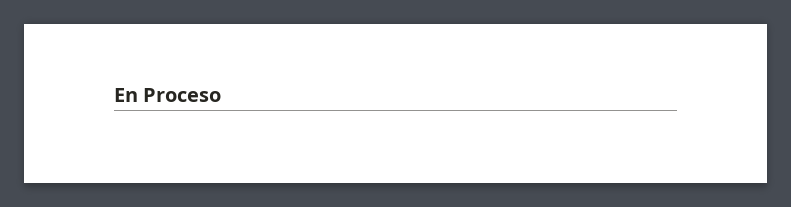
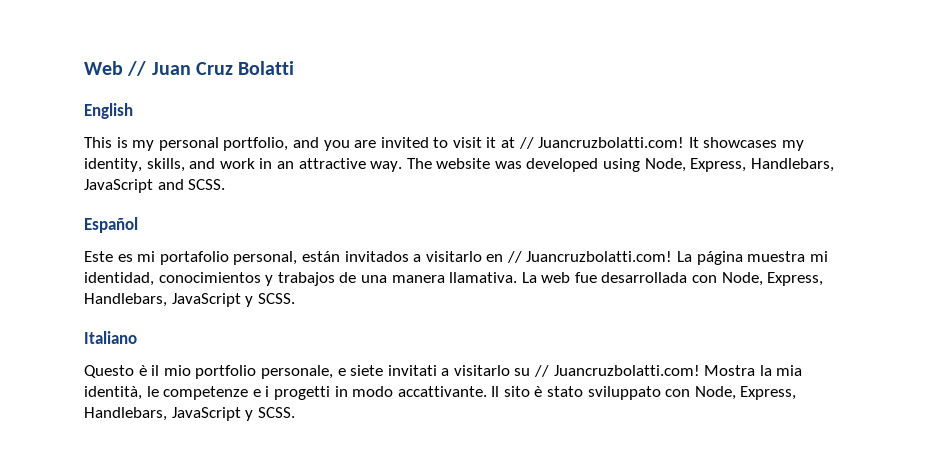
[114,88,222,102] En Proceso -> [84,61,295,76] [84,103,133,119] [84,137,805,151] [84,158,834,172] [84,179,226,193] [84,217,138,233] [84,251,828,265] [84,272,824,286] [84,293,295,307] [84,331,137,344] [84,365,803,379] [84,386,797,400] [84,407,295,421] Web // Juan Cruz Bolatti // English // This is my personal portfolio, and you are invited to visit it at // Juancruzbolatti.com! It showcases my identity, skills, and work in an attractive way. The website was developed using Node, Express, Handlebars, JavaScript and SCSS. // Español // Este es mi portafolio personal, están invitados a visitarlo en // Juancruzbolatti.com! La página muestra mi identidad, conocimientos y trabajos de una manera llamativa. La web fue desarrollada con Node, Express, Handlebars, JavaScript y SCSS. // Italiano // Questo è il mio portfolio personale, e siete invitati a visitarlo su // Juancruzbolatti.com! Mostra la mia identità, le competenze e i progetti in modo accattivante. Il sito è stato sviluppato con Node, Express, Handlebars, JavaScript y SCSS.

